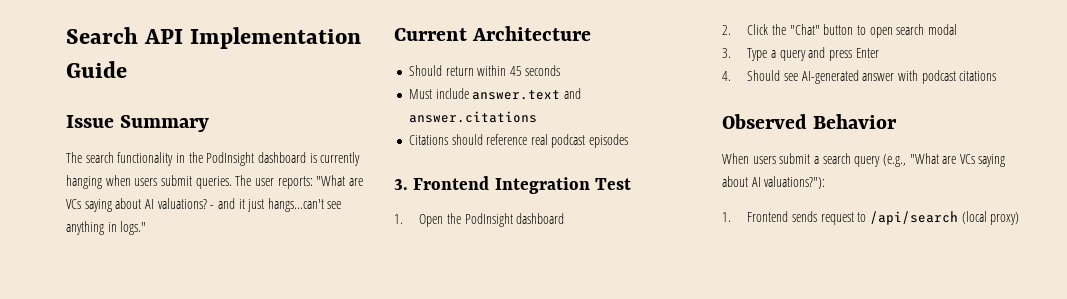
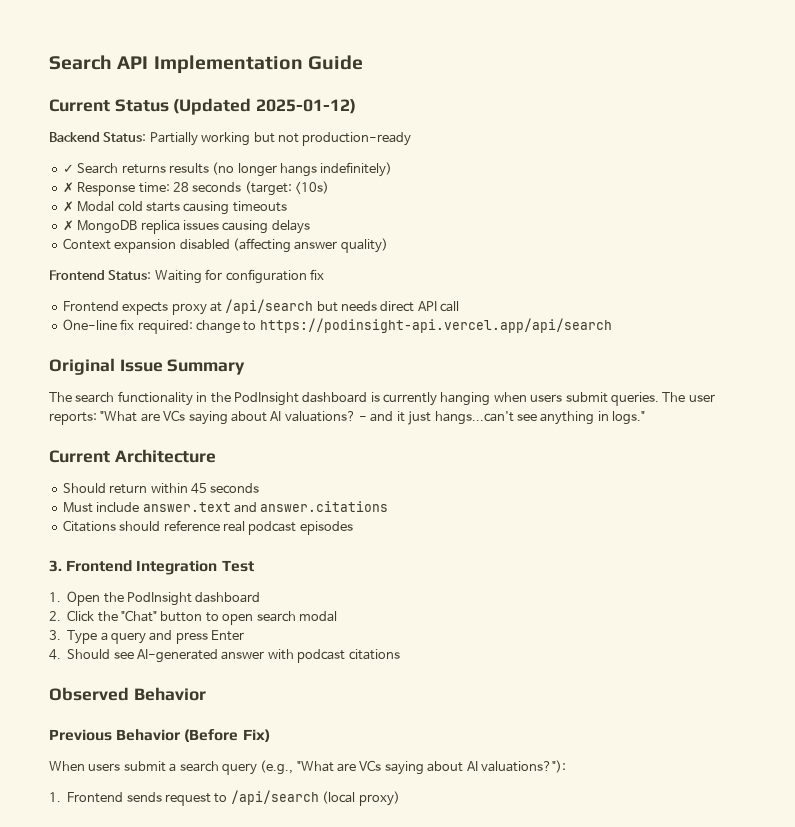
(127, 69) none -> [49,98,357,115] [49,132,412,146] [62,162,393,177] [62,181,329,196] [62,201,287,215] [62,220,310,234] [62,238,388,253] [49,269,324,284] [62,299,460,315] [62,318,612,334] [49,358,115,375] Current Status (Updated 2025-01-12) // Backend Status: Partially working but not production-ready // ✓ Search returns results (no longer hangs indefinitely) // ✗ Response time: 28 seconds (target: <10s) // ✗ Modal cold starts causing timeouts // ✗ MongoDB replica issues causing delays // Context expansion disabled (affecting answer quality) // Frontend Status: Waiting for configuration fix // Frontend expects proxy at /api/search but needs direct API call // One-line fix required: change to https://podinsight-api.vercel.app/api/search // Original
(898, 121) none -> [49,729,270,742] // Previous Behavior (Before Fix)

